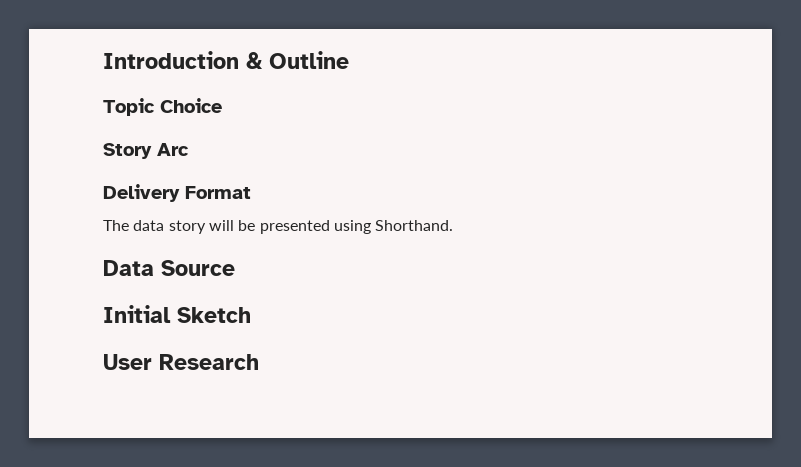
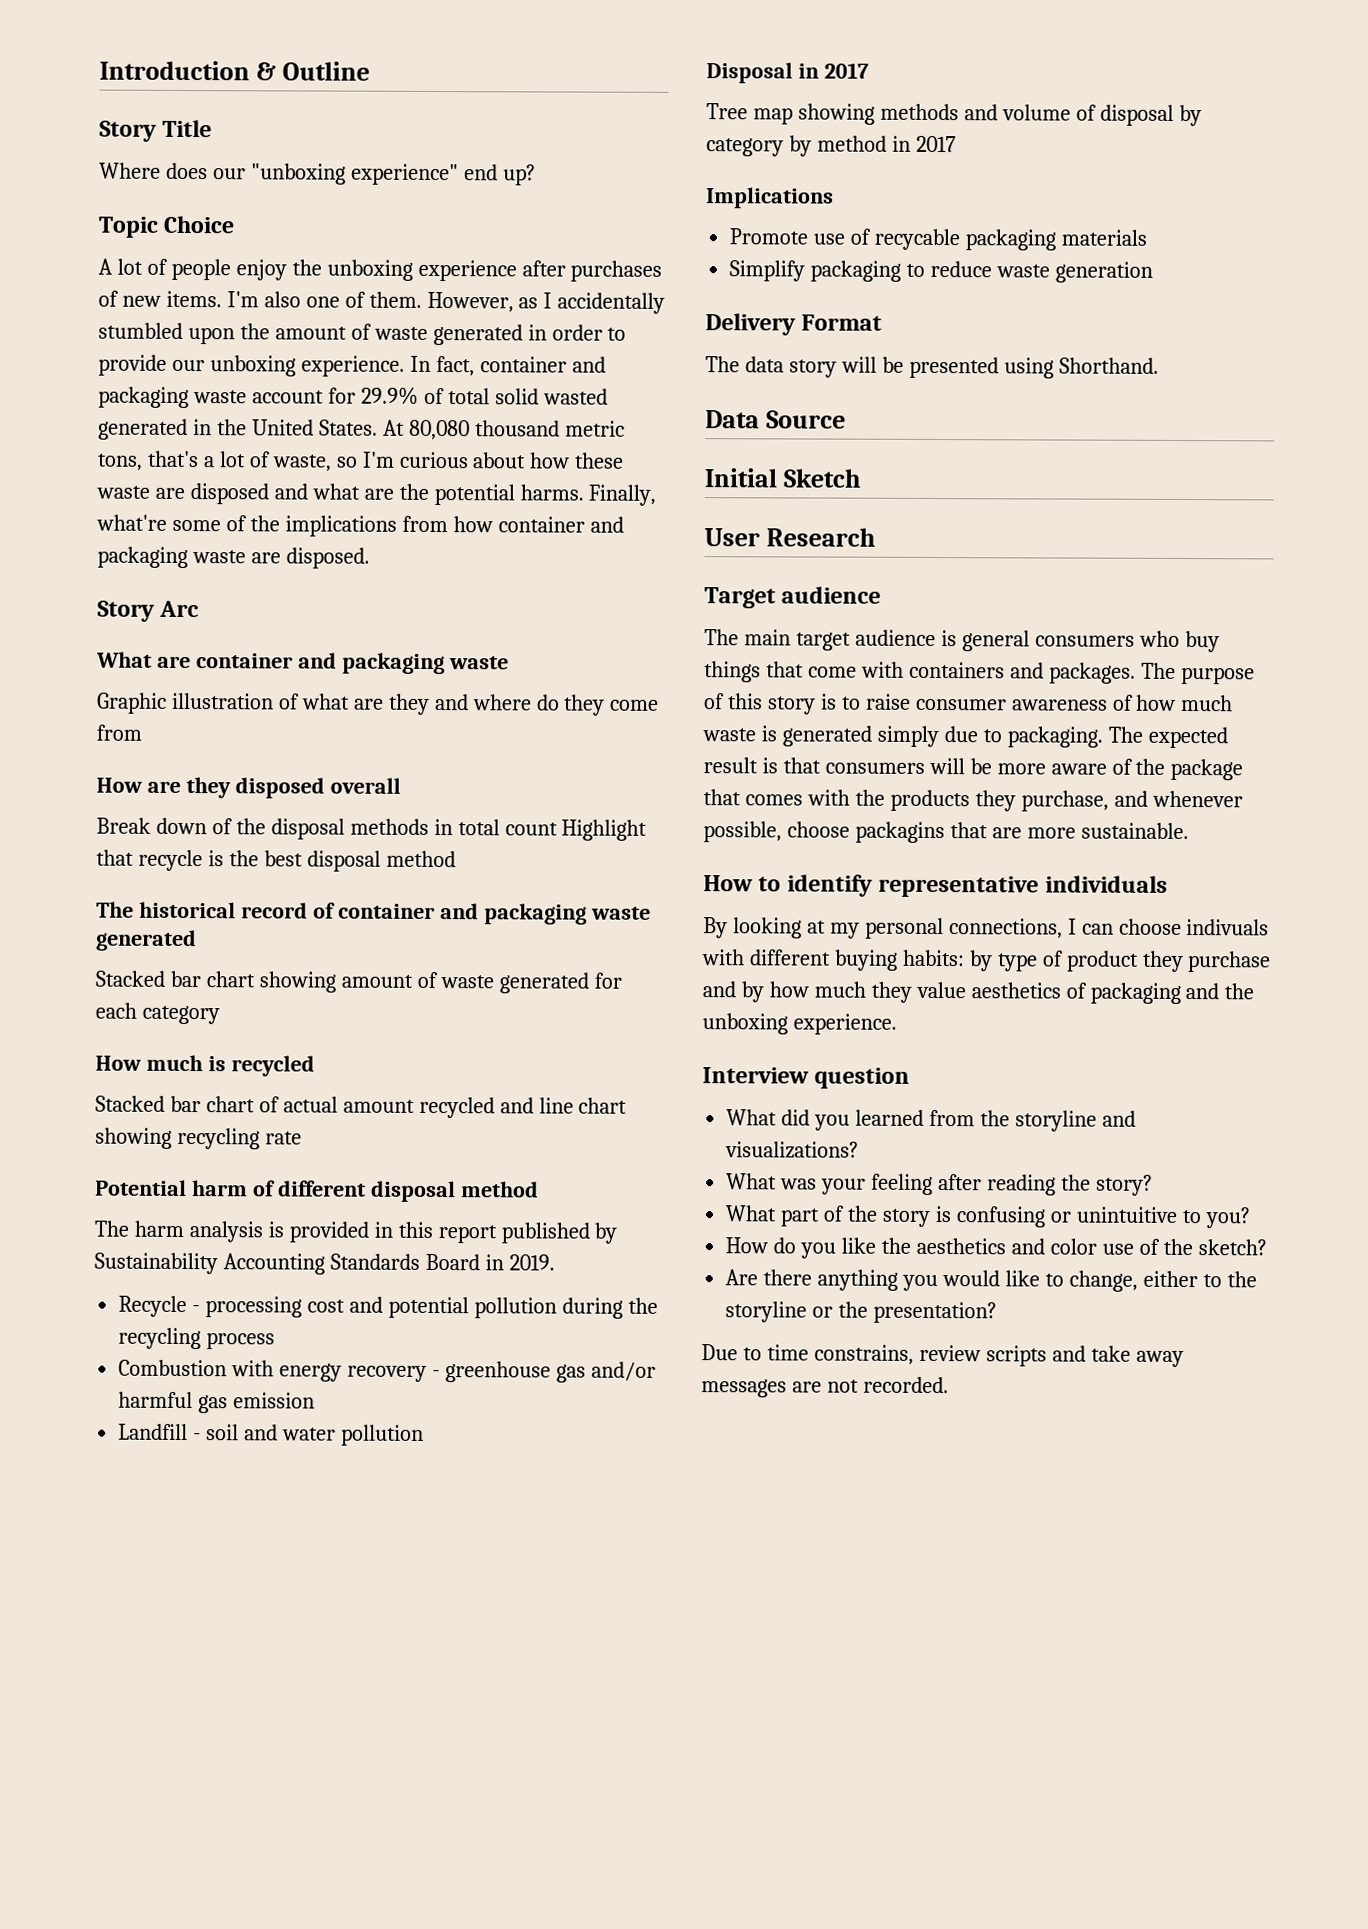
[103,98,222,116] [103,143,189,159] Topic Choice // Story Arc -> [99,119,213,142] [99,162,536,186] [98,215,236,238] [98,258,663,282] [98,290,666,314] [98,322,627,346] [98,354,606,377] [98,386,608,409] [98,418,625,441] [97,450,625,472] [96,483,657,506] [96,514,624,537] [97,546,370,569] [97,600,200,622] [96,651,509,675] [97,692,660,716] [96,724,142,741] [96,776,401,799] [96,817,648,841] [96,849,456,872] [96,901,651,925] [96,929,197,952] [95,970,622,994] [95,1002,220,1025] [95,1054,315,1077] [95,1095,628,1119] [95,1127,302,1150] [95,1179,539,1203] [94,1220,618,1244] [94,1252,555,1275] [118,1295,658,1319] [118,1327,276,1350] [118,1359,656,1383] [118,1391,316,1414] [118,1423,424,1446] [706,62,869,84] [706,103,1202,127] [706,135,956,157] [706,187,834,209] [729,228,1147,251] [729,260,1153,283] Story Title // Where does our "unboxing experience" end up? // Topic Choice // A lot of people enjoy the unboxing experience after purchases of new items. I'm also one of them. However, as I accidentally stumbled upon the amount of waste generated in order to provide our unboxing experience. In fact, container and packaging waste account for 29.9% of total solid wasted generated in the United States. At 80,080 thousand metric tons, that's a lot of waste, so I'm curious about how these waste are disposed and what are the potential harms. Finally, what're some of the implications from how container and packaging waste are disposed. // Story Arc // What are container and packaging waste // Graphic illustration of what are they and where do they come from // How are they disposed overall // Break down of the disposal methods in total count Highlight that recycle is the best disposal method // The historical record of container and packaging waste generated // Stacked bar chart showing amount of waste generated for each category // How much is recycled // Stacked bar chart of actual amount recycled and line chart showing recycling rate // Potential harm of different disposal method // The harm analysis is provided in this report published by Sustainability Accounting Standards Board in 2019. // Recycle - processing cost and potential pollution during the recycling process // Combustion with energy recovery - greenhouse gas and/or harmful gas emission // Landfill - soil and water pollution // Disposal in 2017 // Tree map showing methods and volume of disposal by category by method in 2017 // Implications // Promote use of recycable packaging materials // Simplify packaging to reduce waste generation
(259, 362) none -> [704,586,882,609] [704,629,1220,653] [704,661,1255,685] [704,693,1234,715] [702,725,1228,749] [703,757,1244,781] [703,789,1243,812] [703,821,1189,844] [703,874,1168,898] [703,917,1270,940] [701,949,1272,973] [702,981,1255,1004] [702,1013,897,1035] [702,1067,911,1089] [726,1109,1136,1132] [725,1141,860,1159] [726,1173,1153,1196] [725,1205,1251,1229] [725,1237,1267,1259] [725,1269,1257,1292] [725,1301,998,1324] [701,1344,1184,1368] [701,1376,949,1398] // Target audience // The main target audience is general consumers who buy things that come with containers and packages. The purpose of this story is to raise consumer awareness of how much waste is generated simply due to packaging. The expected result is that consumers will be more aware of the package that comes with the products they purchase, and whenever possible, choose packagins that are more sustainable. // How to identify representative individuals // By looking at my personal connections, I can choose indivuals with different buying habits: by type of product they purchase and by how much they value aesthetics of packaging and the unboxing experience. // Interview question // What did you learned from the storyline and visualizations? // What was your feeling after reading the story? // What part of the story is confusing or unintuitive to you? // How do you like the aesthetics and color use of the sketch? // Are there anything you would like to change, either to the storyline or the presentation? // Due to time constrains, review scripts and take away messages are not recorded.

